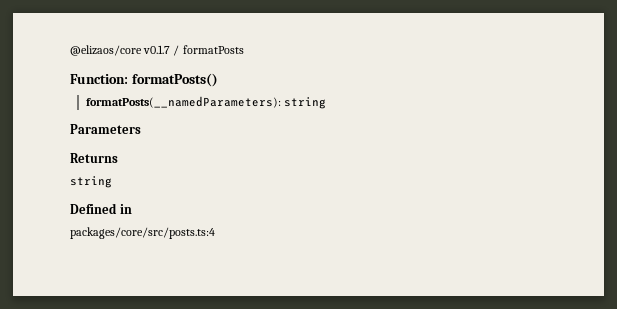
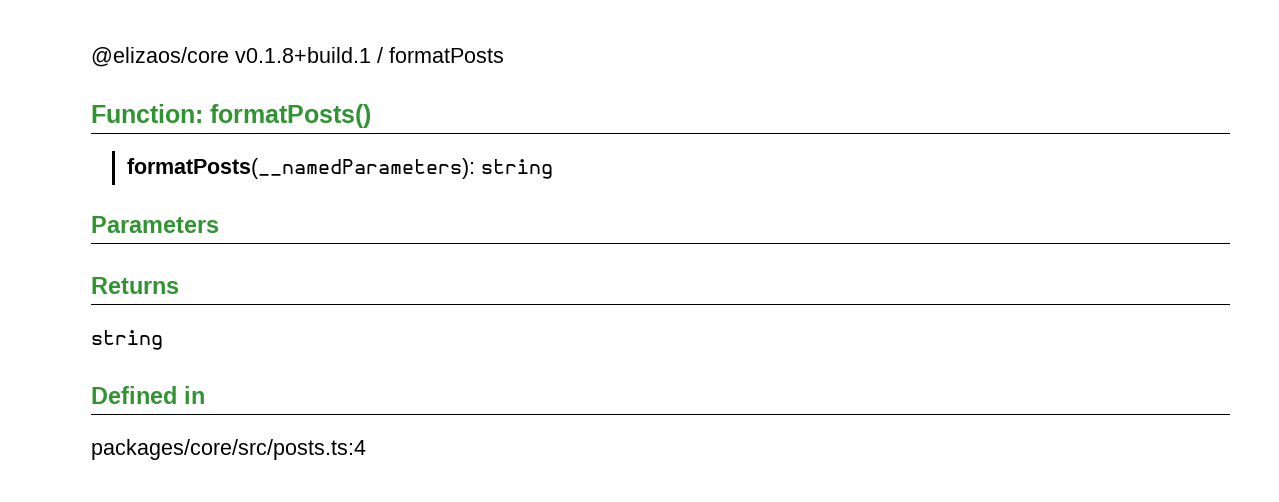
[143,45,171,54] v0.1.7 -> [235,47,371,63] v0.1.8+build.1

